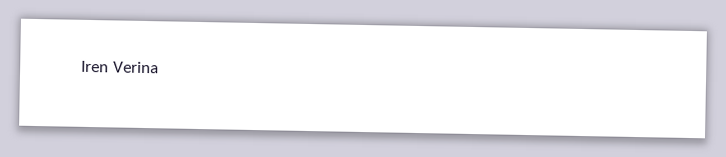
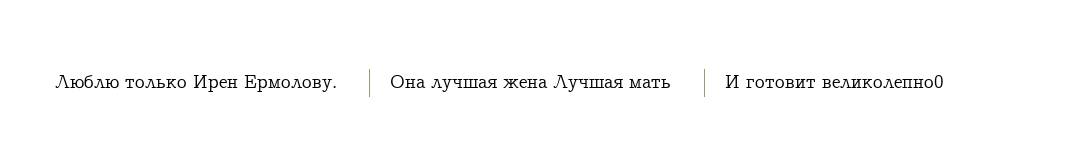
[81,60,159,74] Iren Verina -> [55,75,944,92] Люблю только Ирен Ермолову. Она лучшая жена Лучшая мать И готовит великолепно0

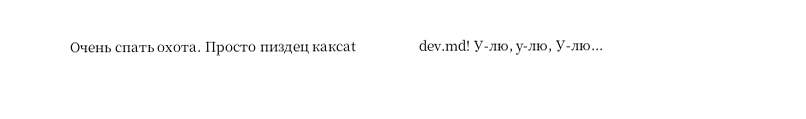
[55,75,944,92] Люблю только Ирен Ермолову. Она лучшая жена Лучшая мать И готовит великолепно0 -> [69,39,603,56] Очень спать охота. Просто пиздец какcat dev.md! У-лю, у-лю, У-лю...

